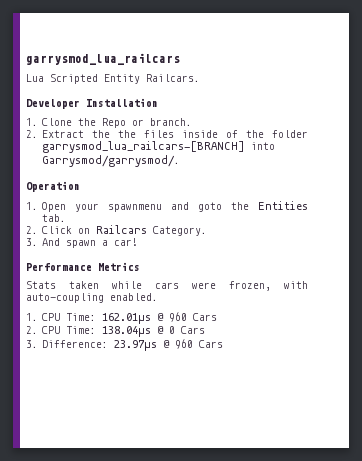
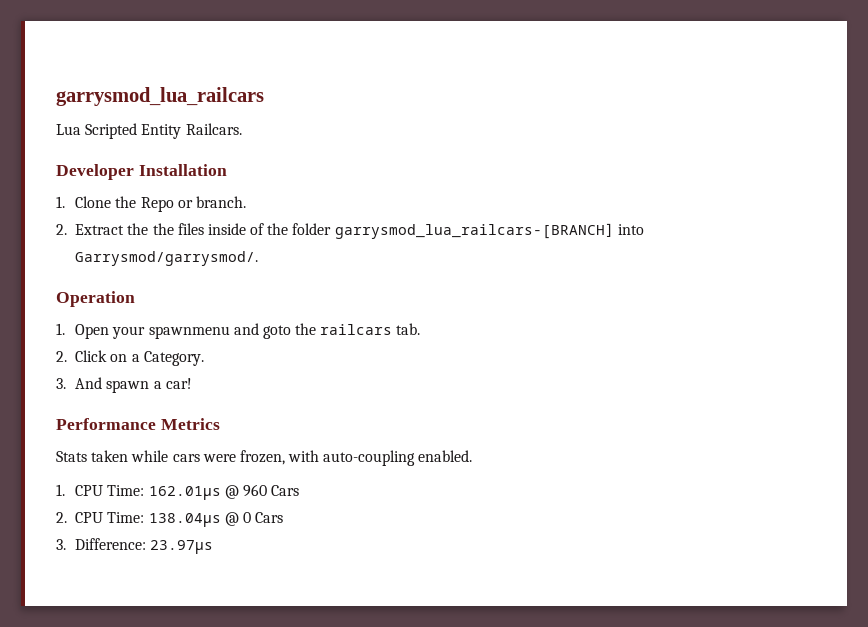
[258,201,309,210] Entities -> [320,324,393,335] railcars
[96,225,148,234] Railcars -> [131,354,140,362] a
[163,339,224,349] @ 960 Cars -> (214, 547) none

